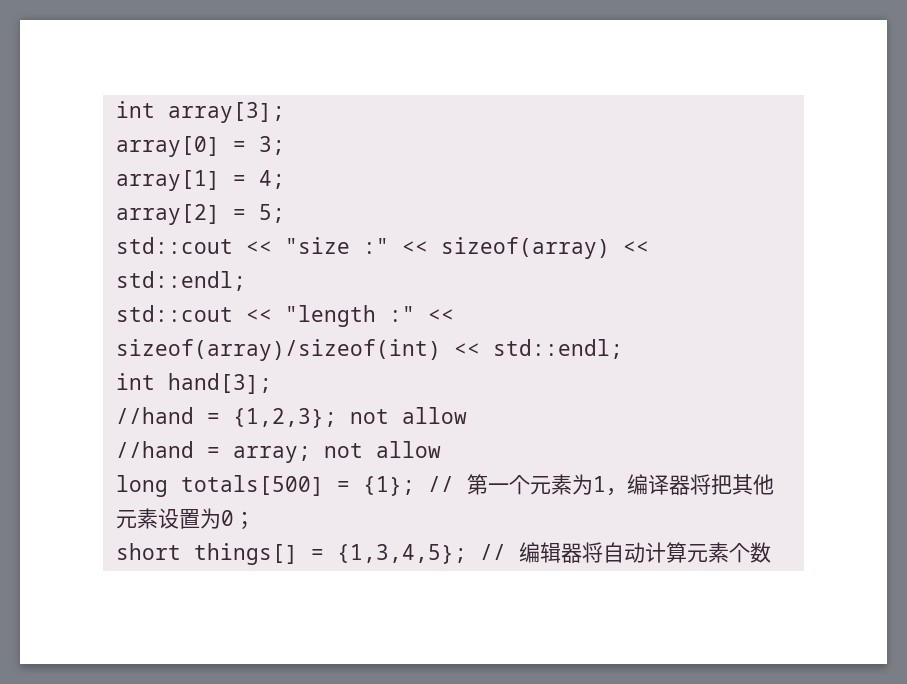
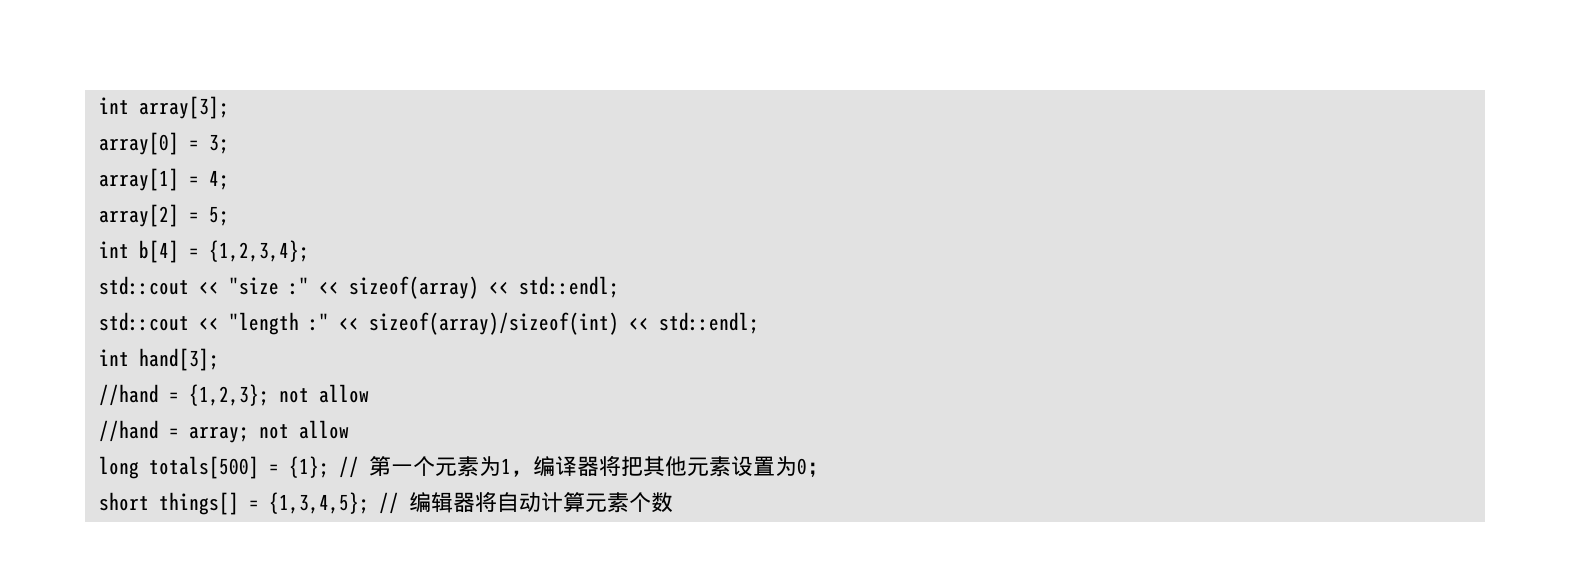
(285, 213) none -> [99,240,310,263] // int b[4] = {1,2,3,4};

